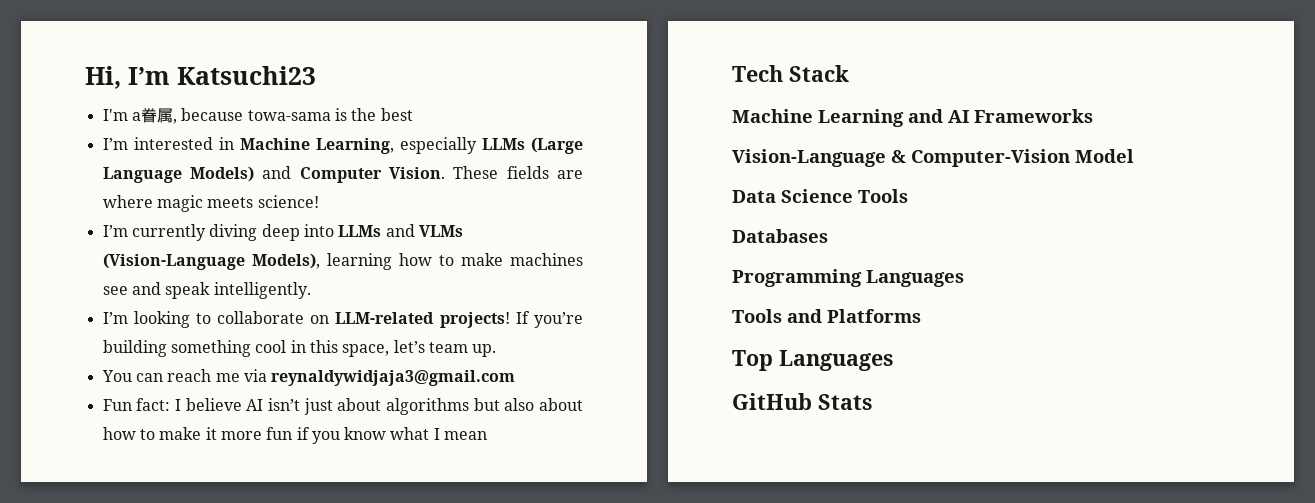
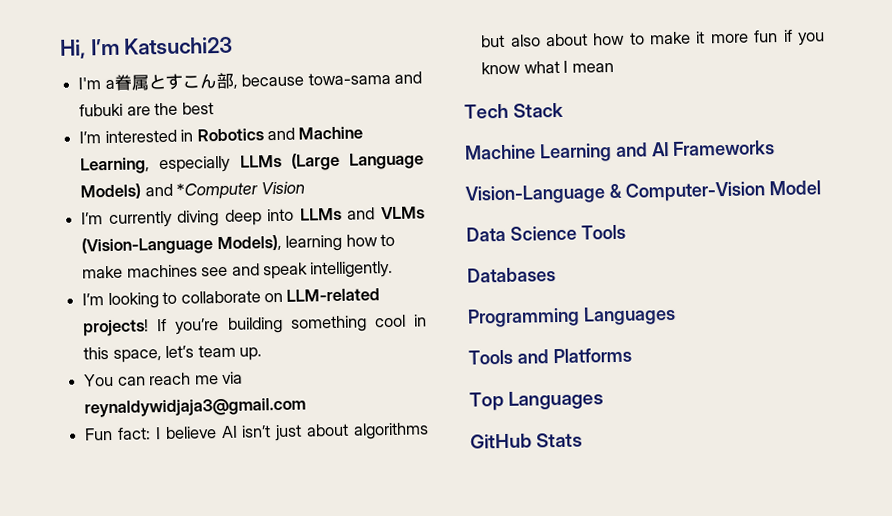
(173, 115) none -> [147,72,234,90] とすこん部
[334,108,347,121] is -> [394,71,423,84] [79,103,151,117] and fubuki are
(234, 143) none -> [196,127,295,142] Robotics and
[299,166,583,183] [102,195,319,212] Computer Vision. These fields are where magic meets science! -> [176,181,305,200] *Computer Vision

